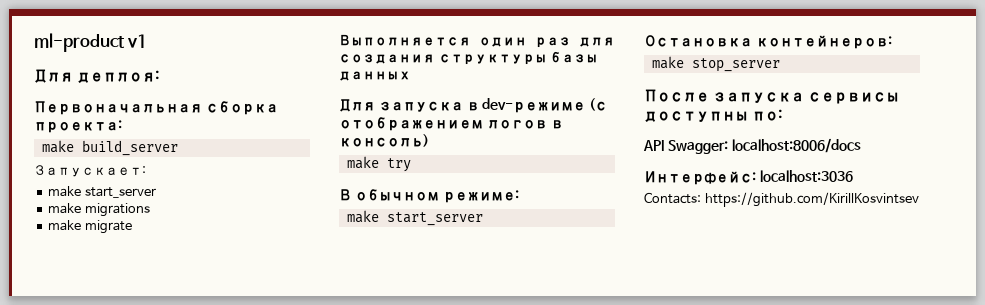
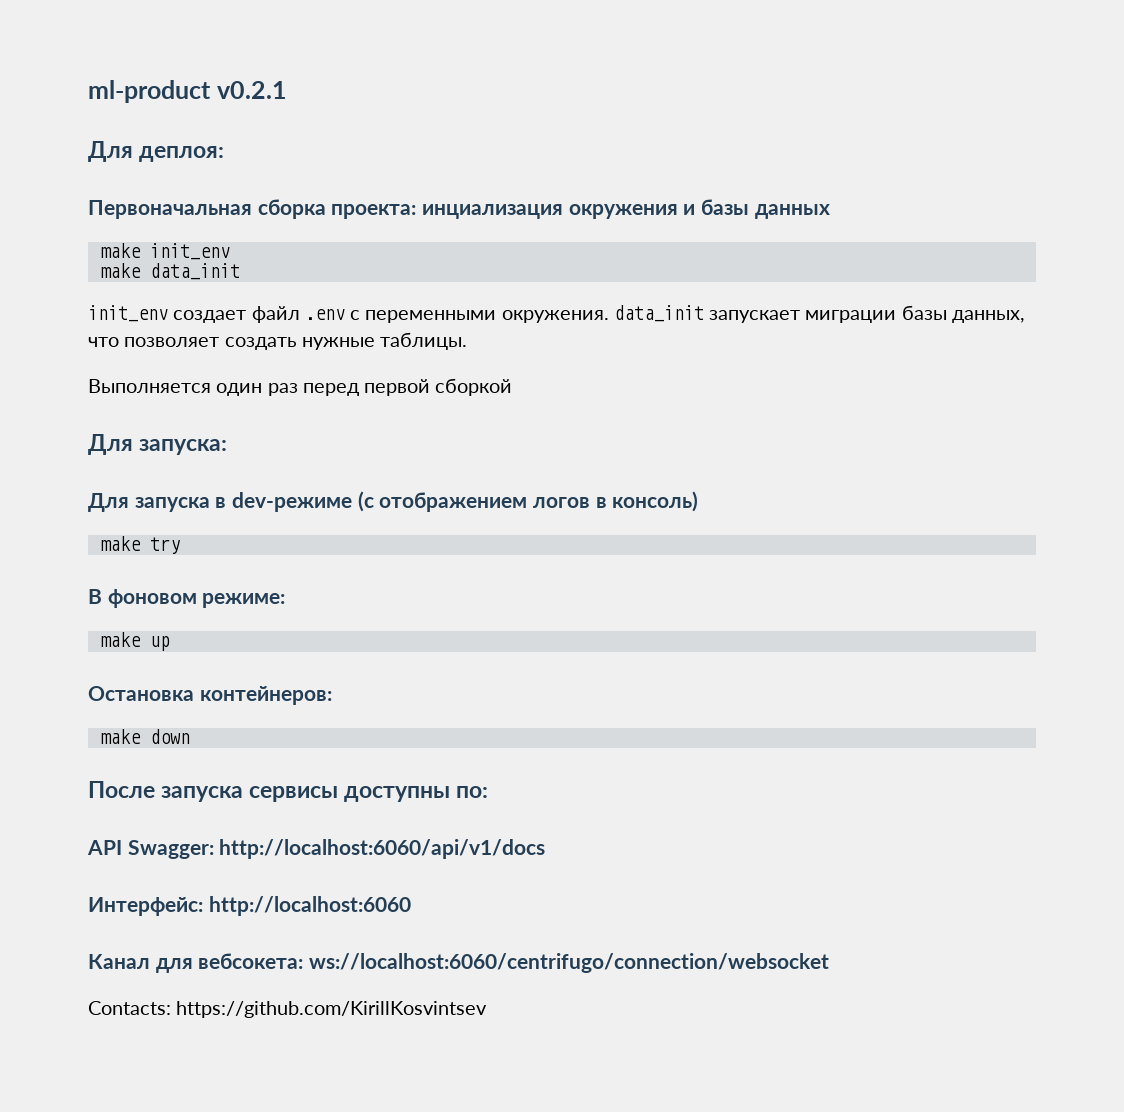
[127,34,148,48] v1 -> [216,81,287,99] v0.2.1
[41,140,178,156] [34,165,146,177] [48,186,156,198] [48,203,150,217] [48,220,132,234] [339,34,615,48] [339,51,599,65] [339,71,411,81] // make build_server // Запускает: // make start_server // make migrations // make migrate // Выполняется один раз для создания структуры базы данных -> [422,199,830,219] [99,243,230,260] [99,263,240,280] [88,305,1025,323] [88,332,468,350] [88,378,513,396] [88,434,228,455] инциализация окружения и базы данных // make init_env // make data_init // init_env создает файл .env с переменными окружения. data_init запускает миграции базы данных, что позволяет создать нужные таблицы. // Выполняется один раз перед первой сборкой // Для запуска:
[354,189,439,201] обычном -> [107,589,197,608] фоновом
[386,212,483,226] start_server -> [149,636,170,651] up
[691,58,780,72] stop_server -> [149,729,190,744] down
[731,138,861,153] localhost:8006/docs -> [219,839,546,859] http://localhost:6060/api/v1/docs
[759,170,853,182] localhost:3036 -> [208,896,411,916] [88,953,830,973] http://localhost:6060 // Канал для вебсокета: ws://localhost:6060/centrifugo/connection/websocket

